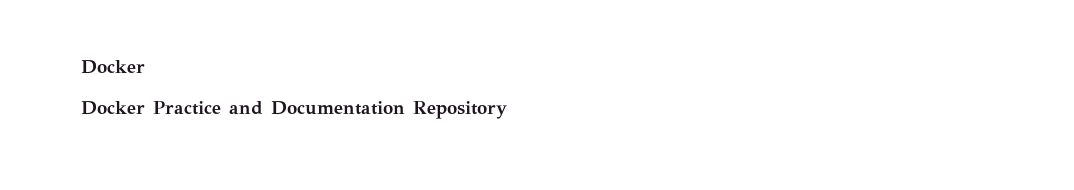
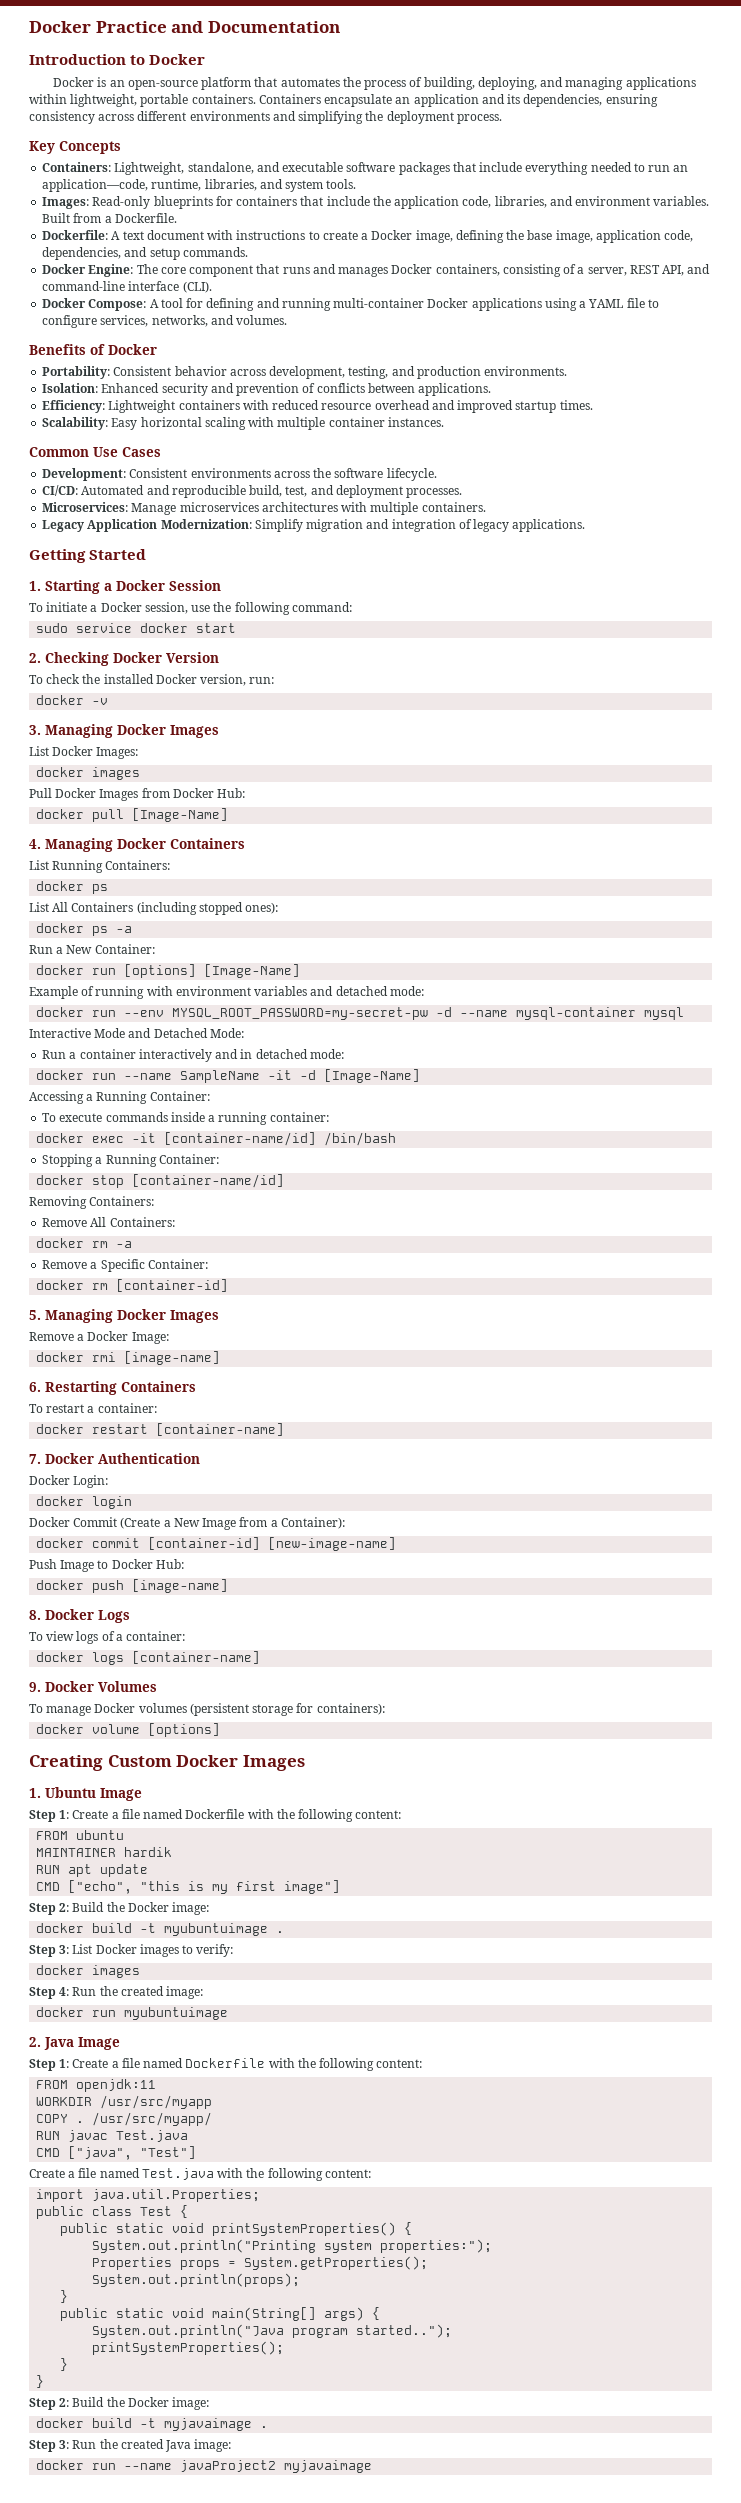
[81,60,145,74] [81,101,145,115] Docker // Docker -> [29,21,91,33] Docker
[413,101,507,119] Repository -> [29,54,206,65] [53,77,696,90] [29,94,658,107] [29,111,502,124] [29,141,121,154] [42,162,689,175] [42,179,357,192] [42,196,710,209] [42,213,177,223] [42,230,694,243] [42,247,248,260] [42,264,711,277] [42,281,212,293] [42,298,659,311] [42,315,288,328] [29,344,157,355] [42,366,568,379] [42,383,492,396] [42,400,593,413] [42,417,444,430] [29,447,161,457] [42,468,437,481] [42,485,463,498] [42,502,486,515] [42,519,586,532] [29,549,147,563] [29,580,221,594] [29,602,352,615] [36,623,237,633] [29,652,219,666] [29,674,275,686] [36,695,109,705] [29,724,219,738] [29,746,139,759] [36,767,141,780] [29,788,246,801] [36,808,229,822] [29,838,245,852] [29,860,171,873] [36,881,109,894] [29,902,279,915] [36,923,133,936] [29,944,155,954] [36,964,301,978] [29,986,424,999] [36,1007,685,1020] [29,1028,244,1038] [42,1049,344,1062] [36,1069,421,1083] [29,1091,210,1104] [42,1112,329,1125] [36,1132,397,1146] [42,1154,219,1167] [36,1174,285,1188] [29,1196,155,1209] [42,1217,175,1227] [36,1238,133,1248] [42,1259,208,1272] [36,1279,229,1292] [29,1309,219,1323] [29,1331,169,1344] [36,1351,221,1365] [29,1381,196,1395] [29,1403,157,1413] [36,1423,285,1436] [29,1453,200,1464] [29,1475,109,1488] [36,1496,133,1509] [29,1517,345,1530] [36,1537,397,1551] [29,1559,184,1572] [36,1579,229,1593] [29,1609,130,1623] [29,1631,186,1644] [36,1651,261,1665] [29,1681,157,1692] [29,1703,385,1716] [36,1723,221,1737] [29,1755,305,1771] [29,1787,142,1801] [29,1809,402,1822] [36,1830,125,1840] [36,1847,173,1857] [36,1864,149,1877] [36,1880,341,1894] [29,1902,210,1915] [36,1923,285,1936] [29,1944,234,1957] [36,1965,141,1978] [29,1986,204,1999] [36,2007,229,2020] [29,2037,120,2050] [29,2058,423,2071] [36,2079,157,2092] [36,2095,213,2109] [36,2112,213,2126] [36,2130,189,2142] [36,2146,197,2160] [29,2168,371,2181] [36,2189,261,2202] [36,2205,189,2219] [60,2222,413,2236] [92,2239,493,2253] [92,2256,429,2270] [92,2273,301,2287] [60,2290,69,2303] [60,2307,381,2321] [92,2324,453,2338] [92,2341,285,2355] [60,2358,69,2371] [36,2375,45,2388] [29,2397,210,2410] [36,2418,269,2431] [29,2439,232,2452] [36,2460,373,2473] // Introduction to Docker // Docker is an open-source platform that automates the process of building, deploying, and managing applications within lightweight, portable containers. Containers encapsulate an application and its dependencies, ensuring consistency across different environments and simplifying the deployment process. // Key Concepts // Containers: Lightweight, standalone, and executable software packages that include everything needed to run an application—code, runtime, libraries, and system tools. // Images: Read-only blueprints for containers that include the application code, libraries, and environment variables. Built from a Dockerfile. // Dockerfile: A text document with instructions to create a Docker image, defining the base image, application code, dependencies, and setup commands. // Docker Engine: The core component that runs and manages Docker containers, consisting of a server, REST API, and command-line interface (CLI). // Docker Compose: A tool for defining and running multi-container Docker applications using a YAML file to configure services, networks, and volumes. // Benefits of Docker // Portability: Consistent behavior across development, testing, and production environments. // Isolation: Enhanced security and prevention of conflicts between applications. // Efficiency: Lightweight containers with reduced resource overhead and improved startup times. // Scalability: Easy horizontal scaling with multiple container instances. // Common Use Cases // Development: Consistent environments across the software lifecycle. // CI/CD: Automated and reproducible build, test, and deployment processes. // Microservices: Manage microservices architectures with multiple containers. // Legacy Application Modernization: Simplify migration and integration of legacy applications. // Getting Started // 1. Starting a Docker Session // To initiate a Docker session, use the following command: // sudo service docker start // 2. Checking Docker Version // To check the installed Docker version, run: // docker -v // 3. Managing Docker Images // List Docker Images: // docker images // Pull Docker Images from Docker Hub: // docker pull [Image-Name] // 4. Managing Docker Containers // List Running Containers: // docker ps // List All Containers (including stopped ones): // docker ps -a // Run a New Container: // docker run [options] [Image-Name] // Example of running with environment variables and detached mode: // docker run --env MYSQL_ROOT_PASSWORD=my-secret-pw -d --name mysql-container mysql // Interactive Mode and Detached Mode: // Run a container interactively and in detached mode: // docker run --name SampleName -it -d [Image-Name] // Accessing a Running Container: // To execute commands inside a running container: // docker exec -it [container-name/id] /bin/bash // Stopping a Running Container: // docker stop [container-name/id] // Removing Containers: // Remove All Containers: // docker rm -a // Remove a Specific Container: // docker rm [container-id] // 5. Managing Docker Images // Remove a Docker Image: // docker rmi [image-name] // 6. Restarting Containers // To restart a container: // docker restart [container-name] // 7. Docker Authentication // Docker Login: // docker login // Docker Commit (Create a New Image from a Container): // docker commit [container-id] [new-image-name] // Push Image to Docker Hub: // docker push [image-name] // 8. Docker Logs // To view logs of a container: // docker logs [container-name] // 9. Docker Volumes // To manage Docker volumes (persistent storage for containers): // docker volume [options] // Creating Custom Docker Images // 1. Ubuntu Image // Step 1: Create a file named Dockerfile with the following content: // FROM ubuntu // MAINTAINER hardik // RUN apt update // CMD ["echo", "this is my first image"] // Step 2: Build the Docker image: // docker build -t myubuntuimage . // Step 3: List Docker images to verify: // docker images // Step 4: Run the created image: // docker run myubuntuimage // 2. Java Image // Step 1: Create a file named Dockerfile with the following content: // FROM openjdk:11 // WORKDIR /usr/src/myapp // COPY . /usr/src/myapp/ // RUN javac Test.java // CMD ["java", "Test"] // Create a file named Test.java with the following content: // import java.util.Properties; // public class Test { // public static void printSystemProperties() { // System.out.println("Printing system properties:"); // Properties props = System.getProperties(); // System.out.println(props); // } // public static void main(String[] args) { // System.out.println("Java program started.."); // printSystemProperties(); // } // } // Step 2: Build the Docker image: // docker build -t myjavaimage . // Step 3: Run the created Java image: // docker run --name javaProject2 myjavaimage

